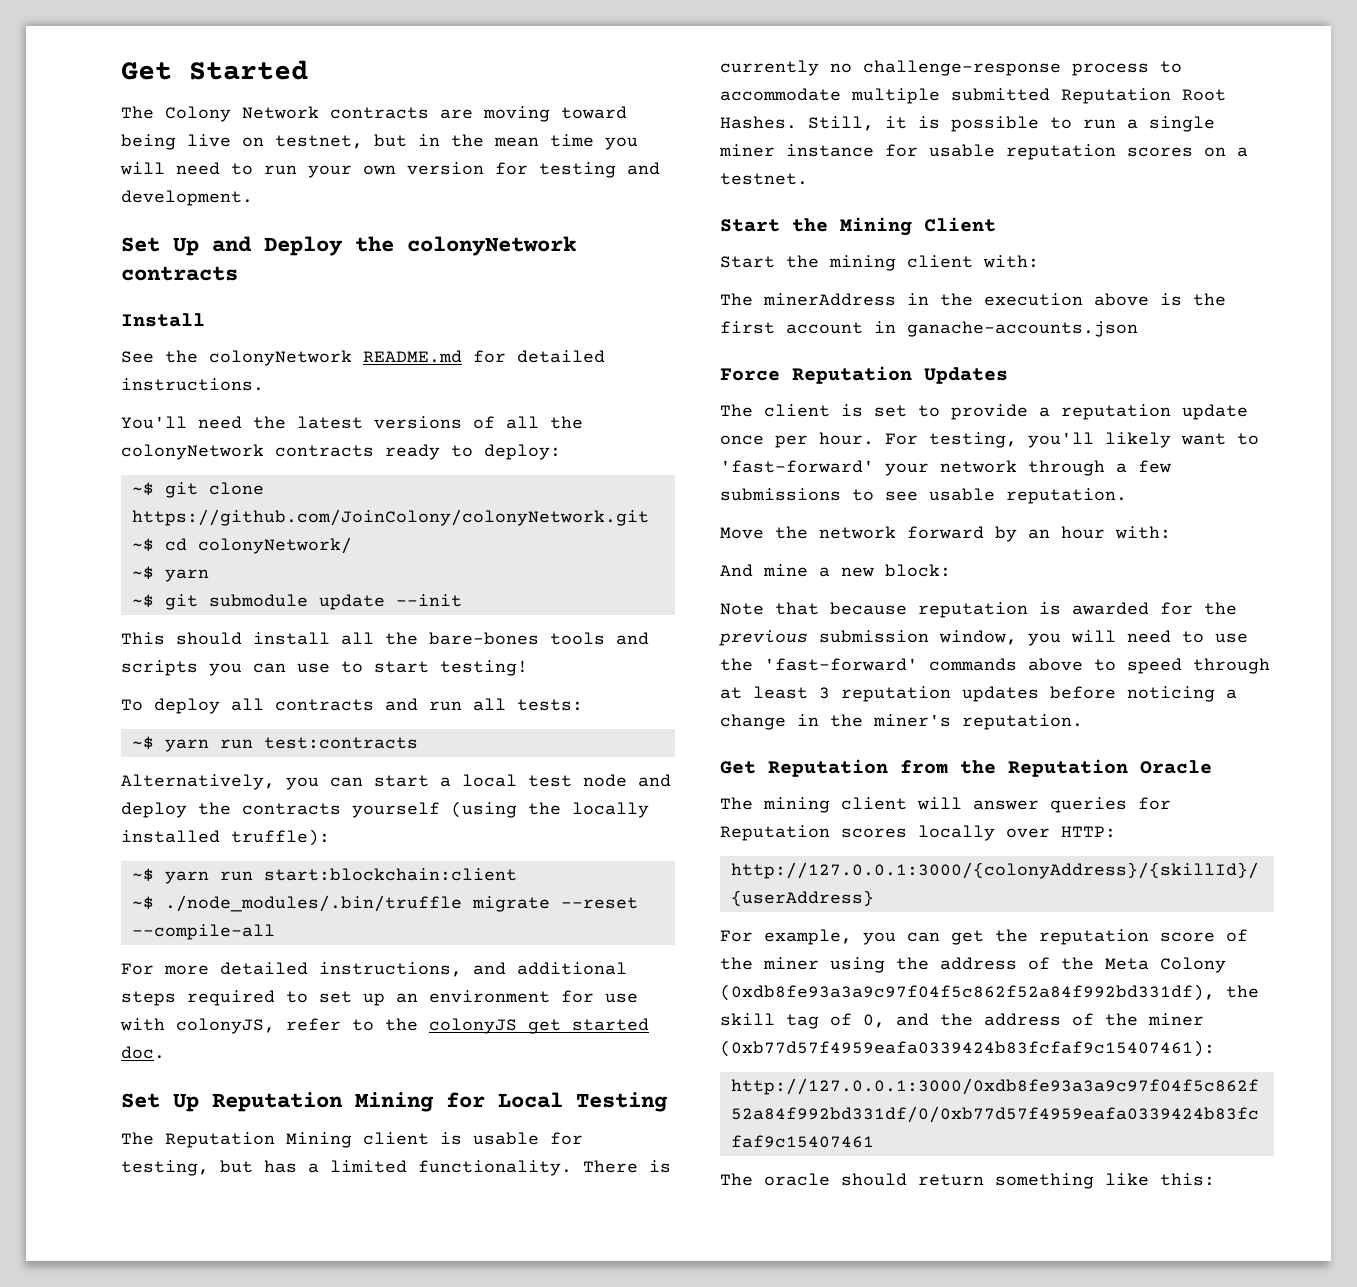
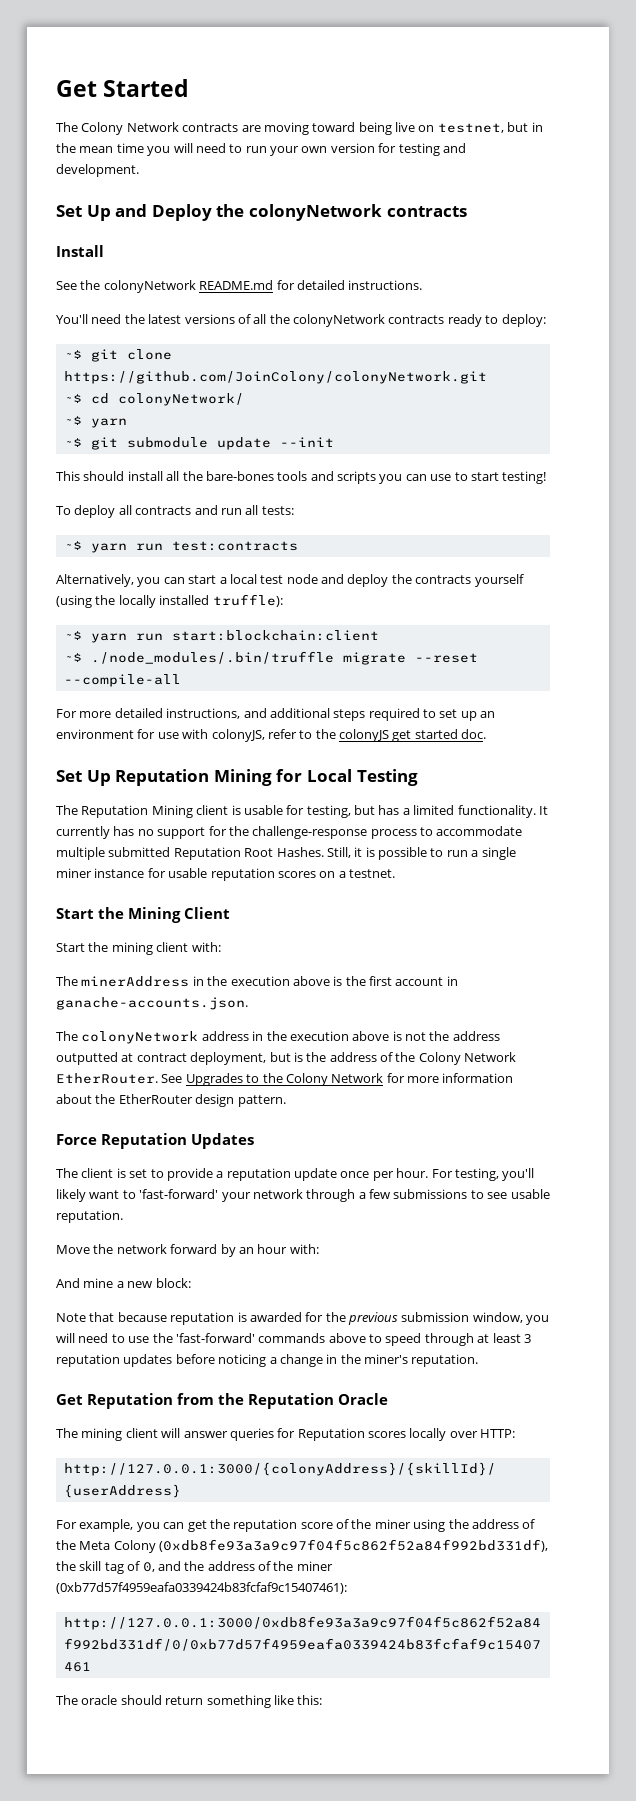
[583,1160,671,1173] [720,60,852,76] There is currently no -> [538,806,548,815] [56,826,249,839] It currently has no support for the
[907,321,1138,337] ganache-accounts.json -> [56,997,248,1010] [56,1031,500,1044] [56,1052,517,1065] [56,1073,514,1086] [56,1094,286,1107] ganache-accounts.json. // The colonyNetwork address in the execution above is not the address outputted at contract deployment, but is the address of the Colony Network EtherRouter. See Upgrades to the Colony Network for more information about the EtherRouter design pattern.

